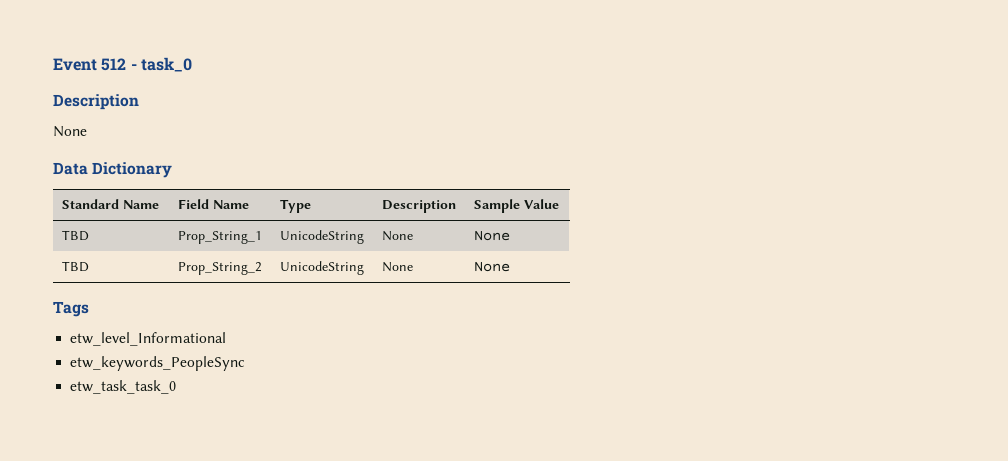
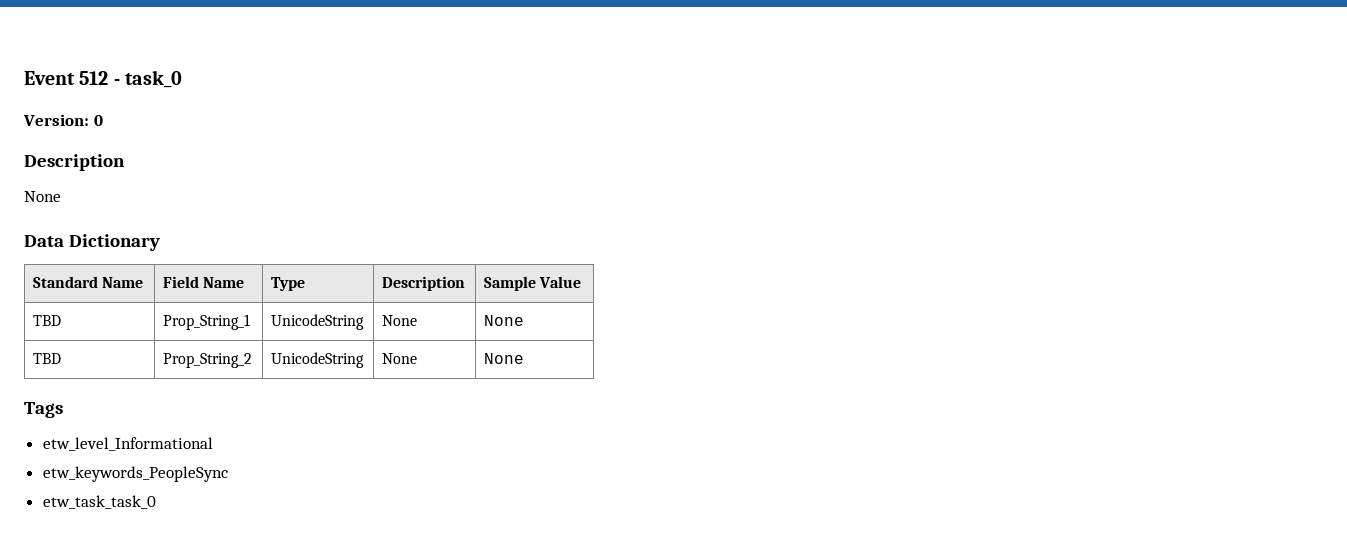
(192, 64) none -> [23,114,103,126] // Version: 0

